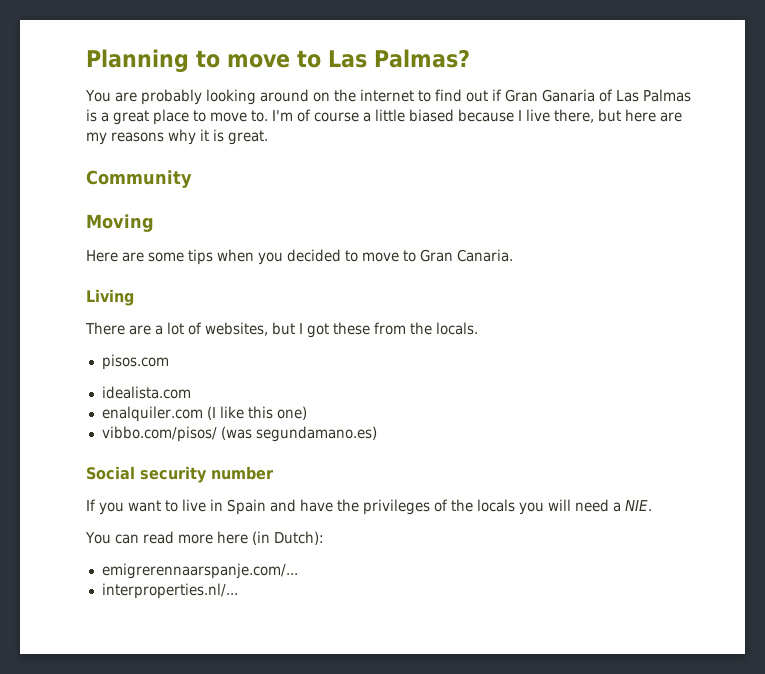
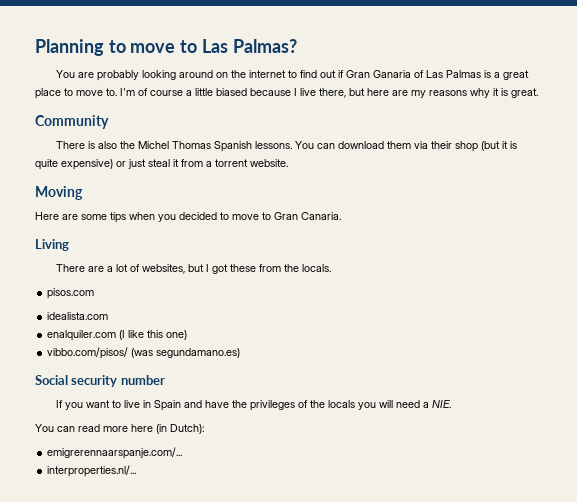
(192, 179) none -> [56,141,518,152] [35,159,288,170] // There is also the Michel Thomas Spanish lessons. You can download them via their shop (but it is quite expensive) or just steal it from a torrent website.

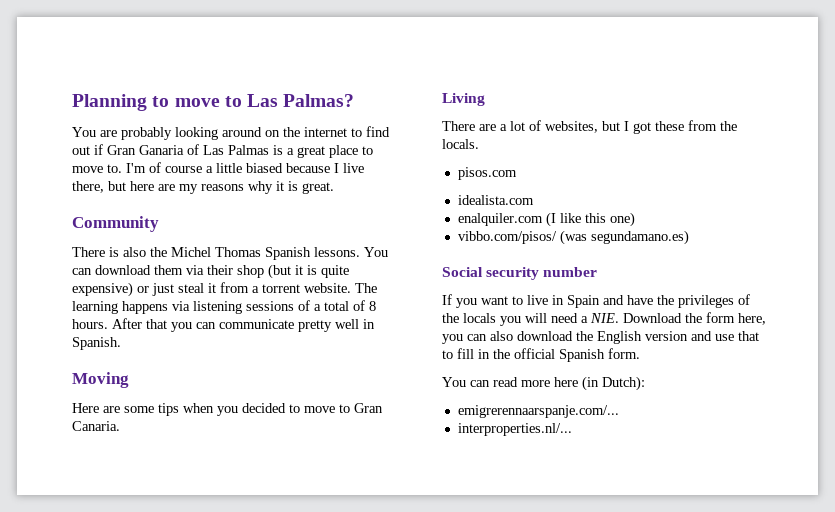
(288, 163) none -> [355,283,377,293] [72,300,376,314] [72,318,375,332] [72,337,121,350] The learning happens via listening sessions of a total of 8 hours. After that you can communicate pretty well in Spanish.
(452, 404) none -> [623,312,766,325] [442,331,759,344] [442,348,640,362] Download the form here, you can also download the English version and use that to fill in the official Spanish form.

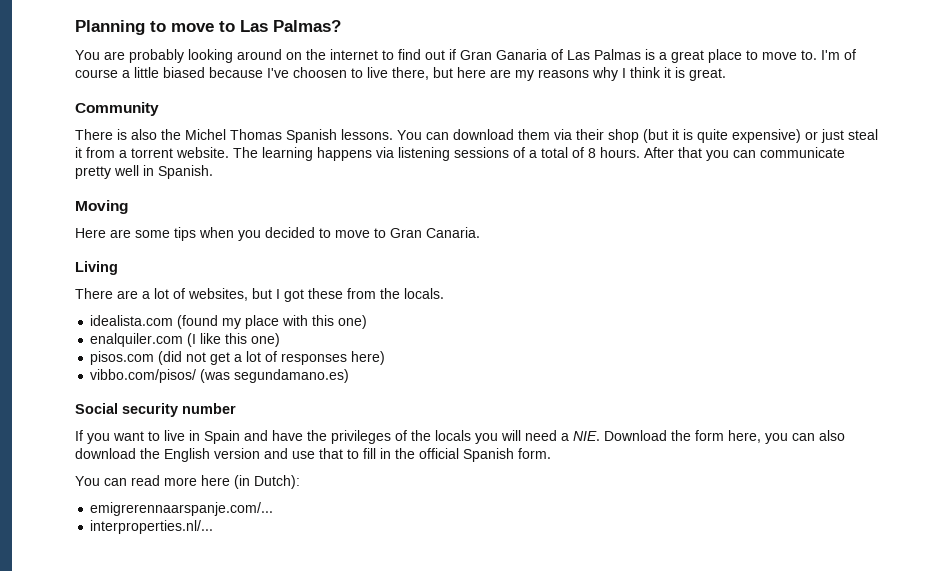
[334,163,339,173] I -> [267,67,363,78] I've choosen to
(273, 187) none -> [622,67,661,78] I think
[457,167,517,180] // pisos.com -> (444, 293) none
(534, 200) none -> [177,315,368,329] (found my place with this one)
(635, 219) none -> [90,351,386,365] // pisos.com (did not get a lot of responses here)

